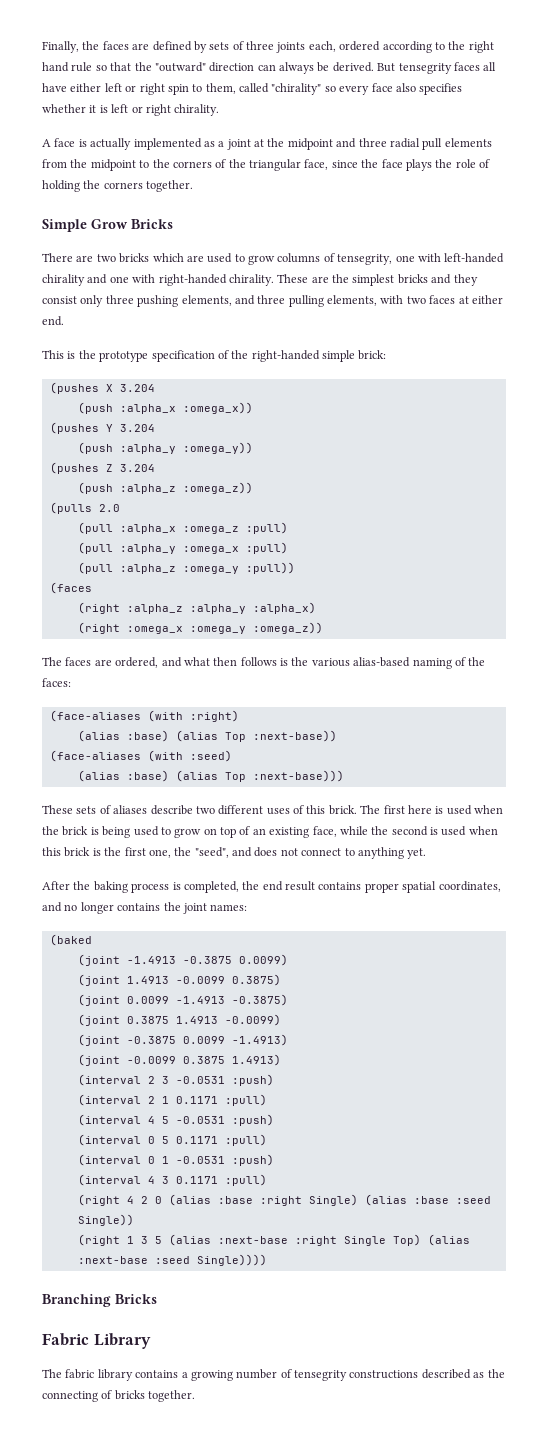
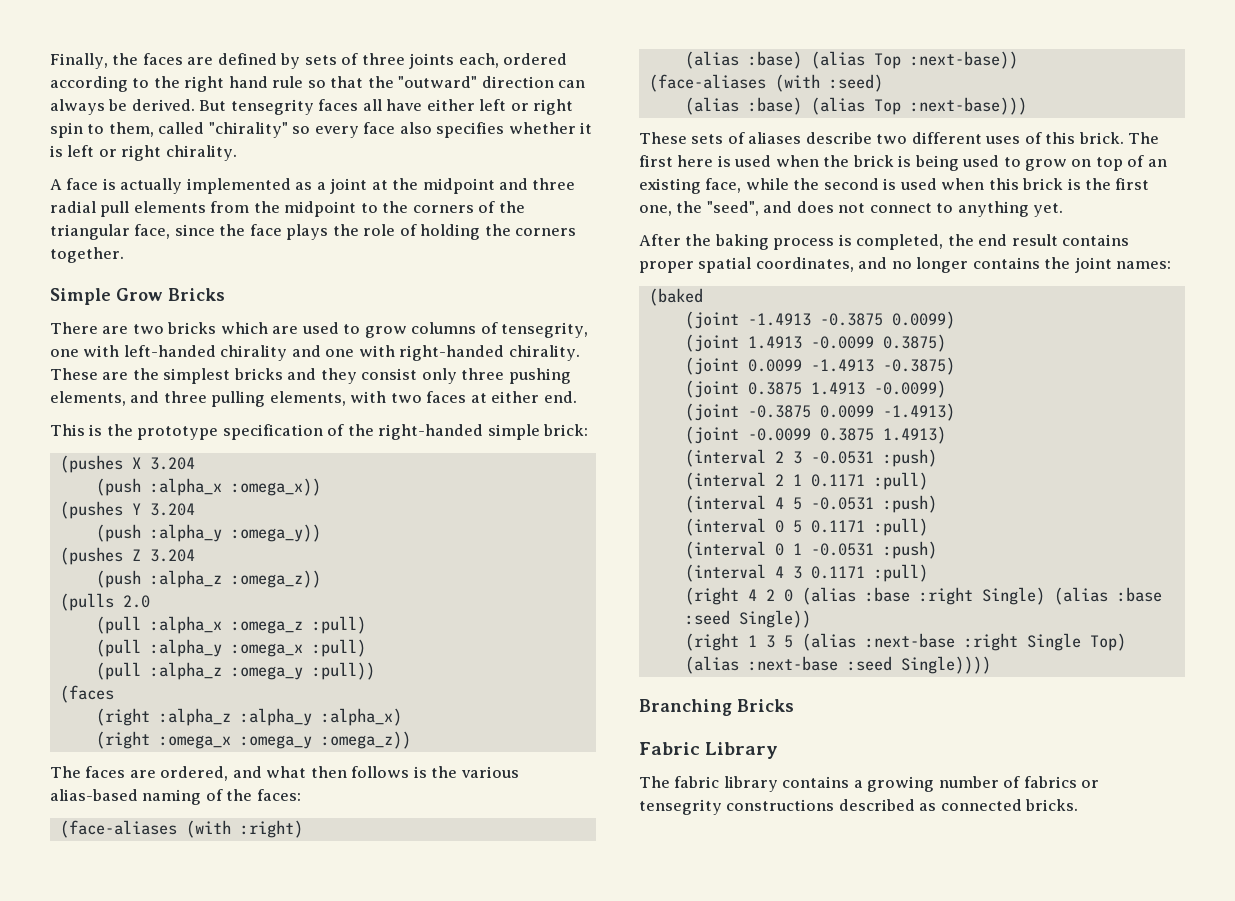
(292, 1373) none -> [1023,776,1100,788] fabrics or
[487,1369,505,1378] [42,1390,196,1402] the connecting of bricks together. -> [940,799,1079,811] connected bricks.

